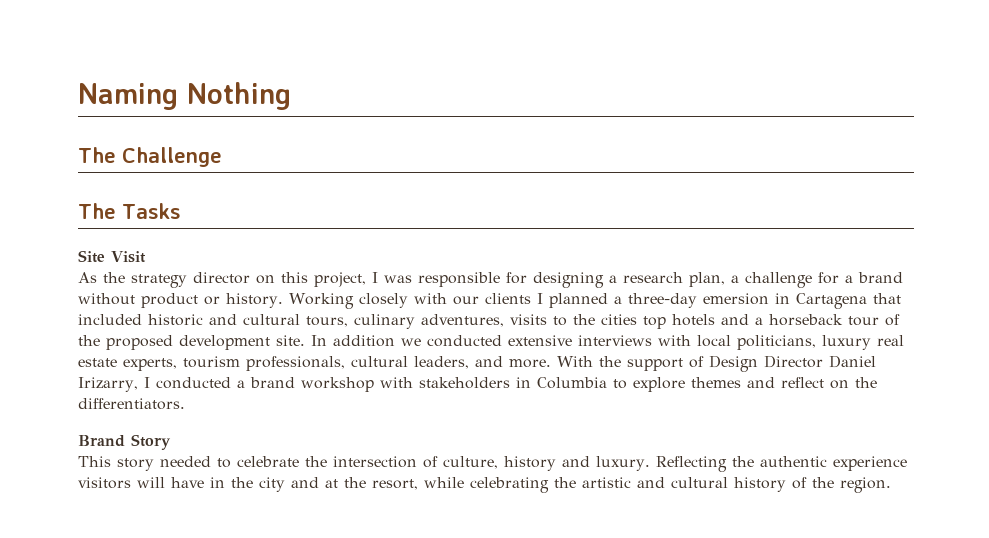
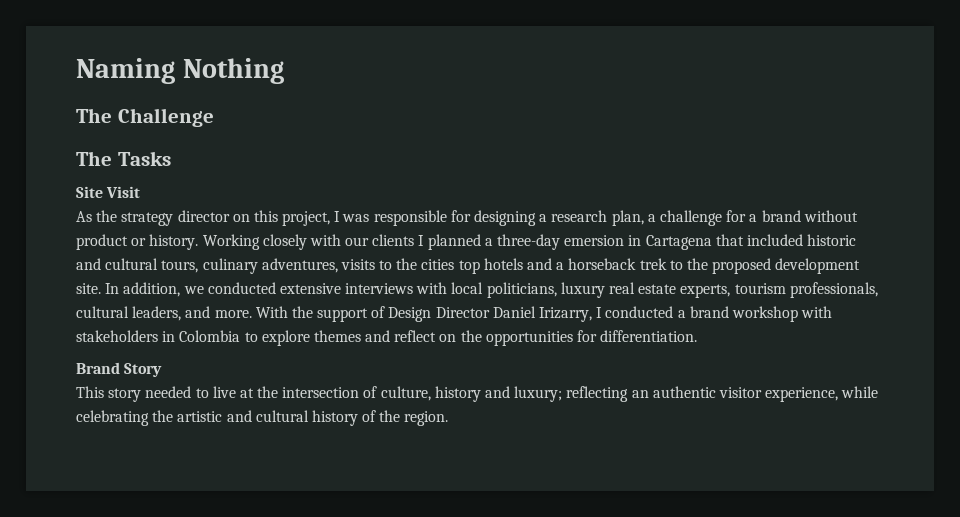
[848,314,900,326] tour of -> [639,258,683,270] trek to
[333,335,395,347] addition -> [123,282,181,297] addition,
[536,377,607,389] Columbia -> [179,330,241,342] Colombia
[78,398,185,410] differentiators. -> [485,330,698,346] opportunities for differentiation.
[237,456,299,467] celebrate -> [212,386,254,398] live at
[596,456,907,472] [78,477,418,492] luxury. Reflecting the authentic experience visitors will have in the city and at the resort, -> [514,386,839,402] luxury; reflecting an authentic visitor experience,

